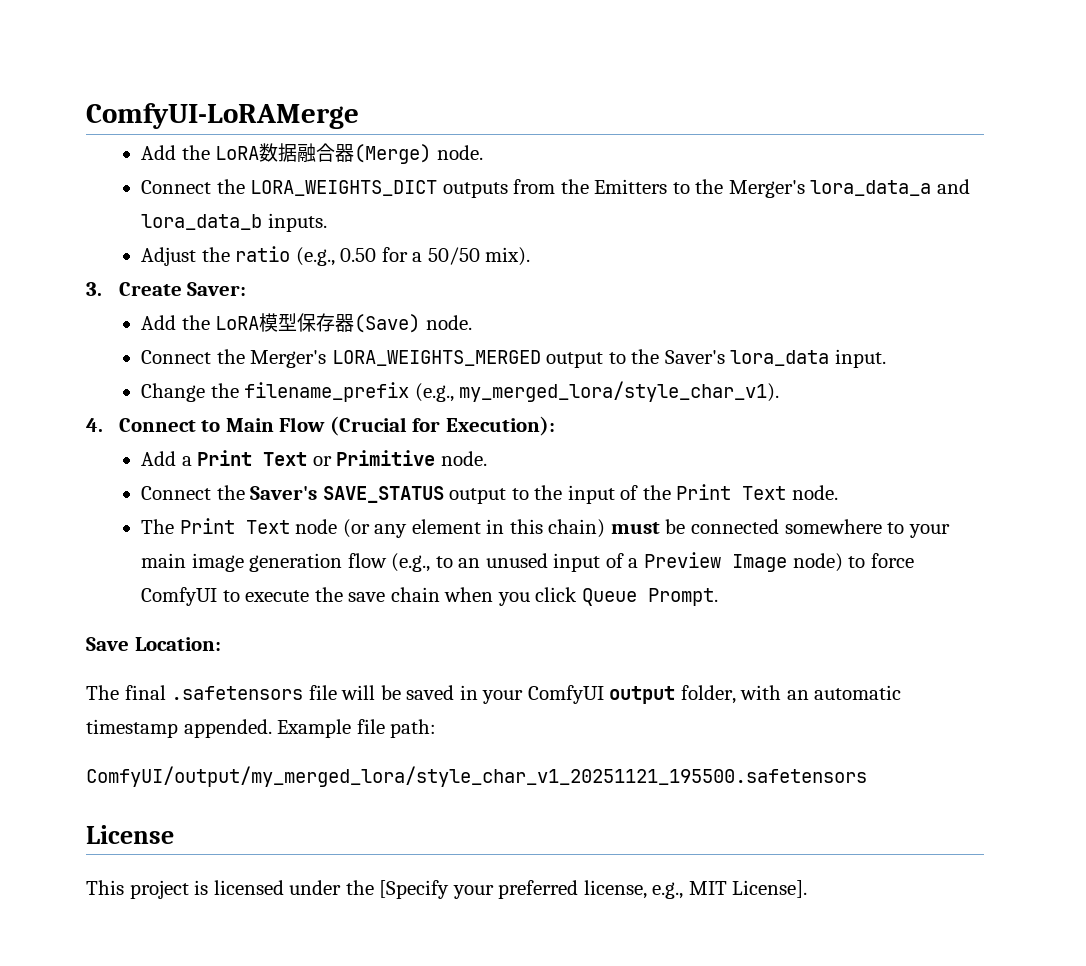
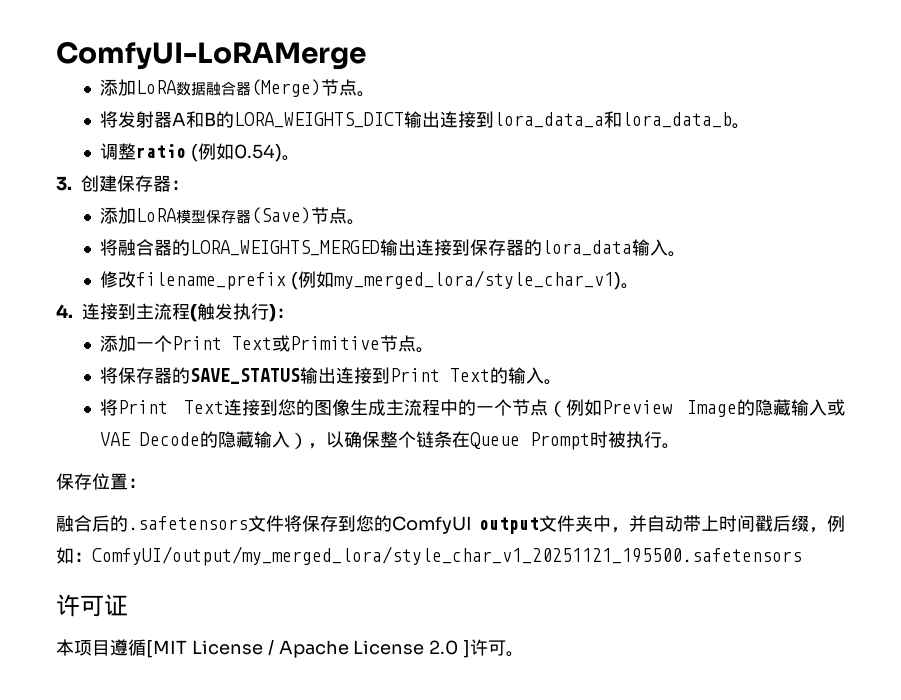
[141,145,210,160] Add the -> [100,79,137,96] 添加
[436,145,483,160] [141,179,971,198] [141,213,327,232] [141,246,531,266] [86,282,247,296] [141,315,210,330] node. // Connect the LORA_WEIGHTS_DICT outputs from the Emitters to the Merger's lora_data_a and lora_data_b inputs. // Adjust the ratio (e.g., 0.50 for a 50/50 mix). // 3. Create Saver: // Add the -> [321,79,376,97] [100,111,751,129] [100,143,301,162] [56,175,189,192] [100,207,137,224] 节点。 // 将发射器A和B的LORA_WEIGHTS_DICT输出连接到lora_data_a和lora_data_b。 // 调整ratio (例如0.54)。 // 3.创建保存器： // 添加
[425,315,472,330] [141,349,886,368] [141,381,780,402] [86,416,555,436] [141,450,487,466] [141,484,839,504] [141,518,950,538] [141,552,914,572] [141,587,718,606] [86,637,221,651] [86,685,902,704] [86,719,437,738] [86,766,867,787] [86,825,174,844] [86,880,808,899] node. // Connect the Merger's LORA_WEIGHTS_MERGED output to the Saver's lora_data input. // Change the filename_prefix (e.g., my_merged_lora/style_char_v1). // 4. Connect to Main Flow (Crucial for Execution): // Add a Print Text or Primitive node. // Connect the Saver's SAVE_STATUS output to the input of the Print Text node. // The Print Text node (or any element in this chain) must be connected somewhere to your main image generation flow (e.g., to an unused input of a Preview Image node) to force ComfyUI to execute the save chain when you click Queue Prompt. // Save Location: // The final .safetensors file will be saved in your ComfyUI output folder, with an automatic timestamp appended. Example file path: // ComfyUI/output/my_merged_lora/style_char_v1_20251121_195500.safetensors // License // This project is licensed under the [Specify your preferred license, e.g., MIT License]. -> [311,207,366,225] [100,239,687,257] [100,270,640,290] [56,303,294,322] [100,335,435,353] [100,367,563,385] [100,399,845,417] [100,431,681,450] [56,473,146,490] [56,515,845,534] [56,546,802,566] [56,594,128,617] [56,639,525,658] 节点。 // 将融合器的LORA_WEIGHTS_MERGED输出连接到保存器的lora_data输入。 // 修改filename_prefix (例如my_merged_lora/style_char_v1)。 // 4.连接到主流程(触发执行)： // 添加一个Print Text或Primitive节点。 // 将保存器的SAVE_STATUS输出连接到Print Text的输入。 // 将Print Text连接到您的图像生成主流程中的一个节点（例如Preview Image的隐藏输入或VAE Decode的隐藏输入），以确保整个链条在Queue Prompt时被执行。 // 保存位置： // 融合后的.safetensors文件将保存到您的ComfyUI output文件夹中，并自动带上时间戳后缀，例如：ComfyUI/output/my_merged_lora/style_char_v1_20251121_195500.safetensors // 许可证 // 本项目遵循[MIT License / Apache License 2.0 ]许可。

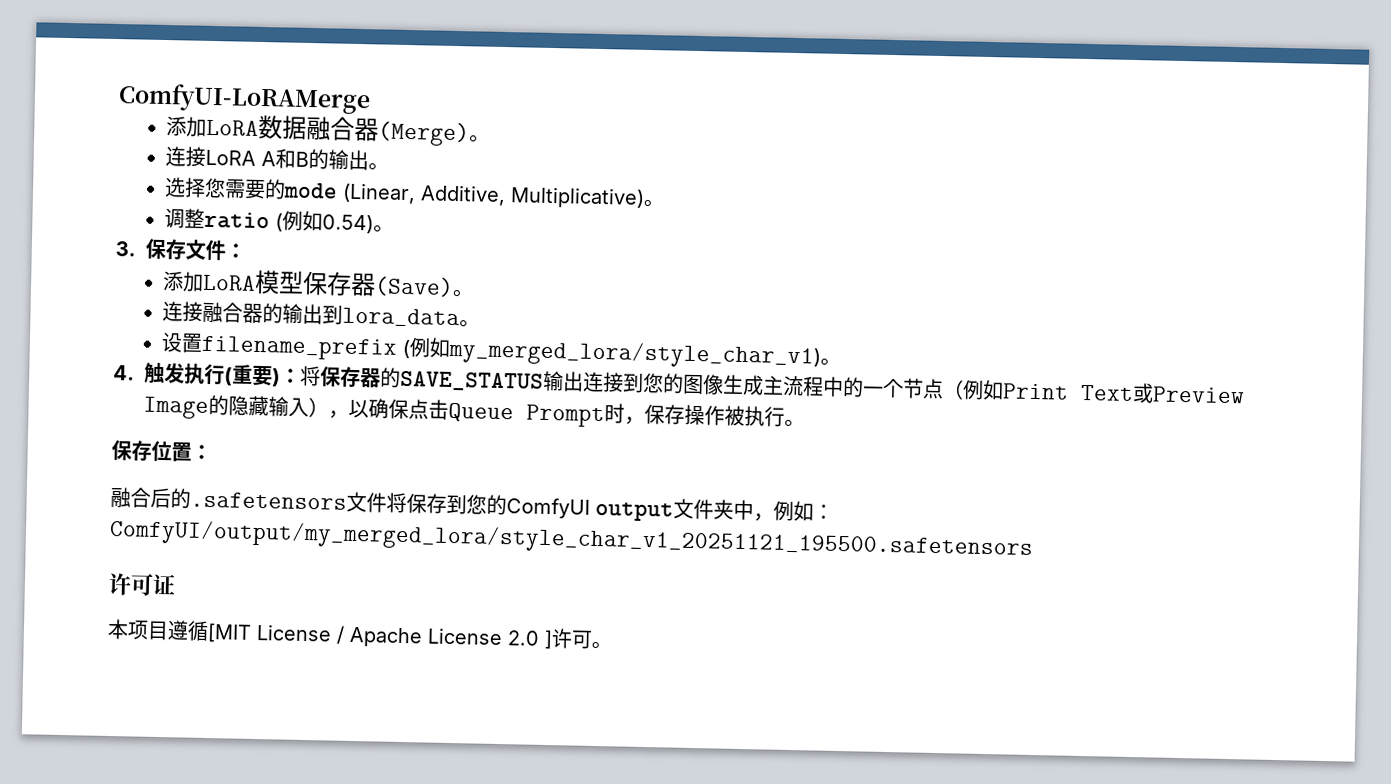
[321,79,376,97] [100,111,173,128] 节点。 // 将发射器 -> [468,134,490,143] [164,146,256,167] 。 // 连接LoRA
[234,111,733,128] LORA_WEIGHTS_DICT输出连接到lora_data_a和lora_data_b -> [327,149,389,171] [163,177,645,209] 输出。 // 选择您需要的mode (Linear, Additive, Multiplicative)
[81,175,171,192] 创建保存器 -> [145,238,227,261] 保存文件
[311,207,366,225] [100,239,119,256] 节点。 // 将 -> [451,288,474,298] [161,300,203,322] 。 // 连接
[190,239,687,257] [100,271,137,288] LORA_WEIGHTS_MERGED输出连接到保存器的lora_data输入。 // 修改 -> [281,303,480,328] [160,331,203,353] 输出到lora_data。 // 设置
[82,303,294,322] [100,335,435,353] 连接到主流程(触发执行)： // 添加一个Print Text或Primitive节点。 // -> [144,362,301,387] 触发执行(重要)：
[390,367,563,385] [100,399,278,416] Print Text的输入。 // 将Print Text连接到 -> (644, 383) none
(602, 407) none -> [1002,383,1154,404] Print Text或
[827,399,845,416] [100,431,609,450] 或VAE Decode的隐藏输入），以确保整个链条在Queue Prompt时 -> [308,397,725,428] ），以确保点击Queue Prompt时，保存操作
[629,515,827,533] 并自动带上时间戳后缀， -> (774, 517) none

